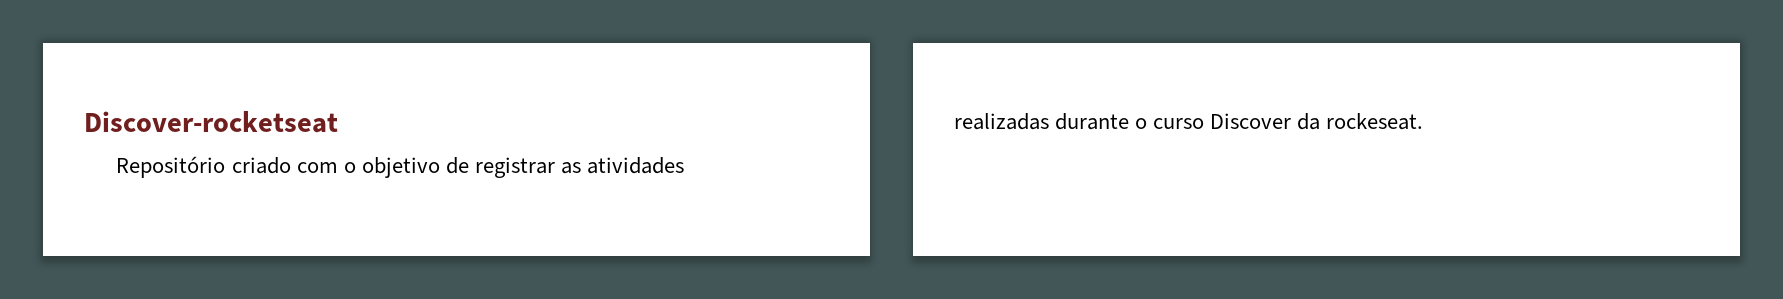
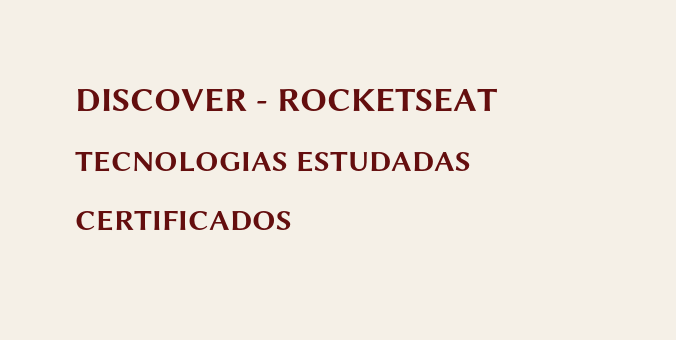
[84,111,338,133] [116,156,685,178] [954,113,1424,130] Discover-rocketseat // Repositório criado com o objetivo de registrar as atividades realizadas durante o curso Discover da rockeseat. -> [75,88,498,112] [75,151,471,172] [75,210,292,231] DISCOVER - ROCKETSEAT // TECNOLOGIAS ESTUDADAS // CERTIFICADOS

